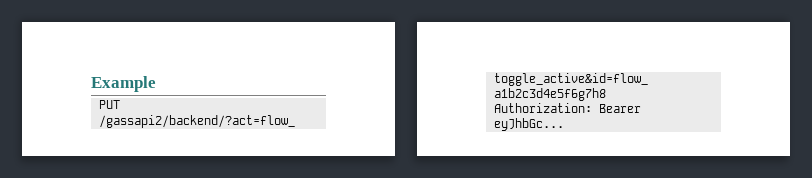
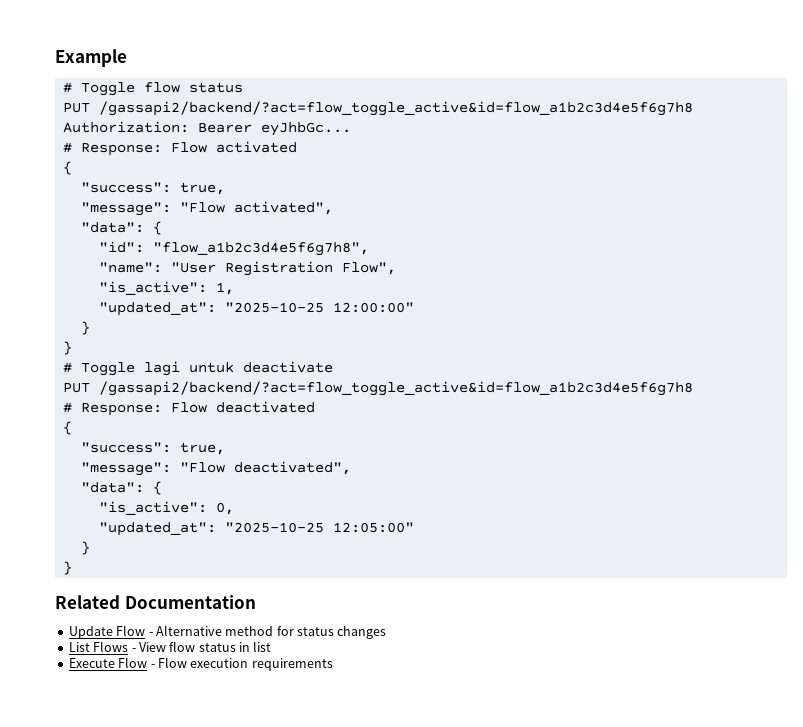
(156, 84) none -> [62,82,243,96] // # Toggle flow status
(564, 124) none -> [62,141,297,156] [62,161,72,175] [80,182,225,195] [80,201,333,216] [80,221,162,235] [98,241,369,256] [98,261,396,276] [98,281,234,295] [98,302,414,316] [80,321,90,335] [62,341,72,355] [62,361,333,376] [62,381,693,396] [62,401,315,416] [62,421,72,435] [80,442,225,455] [80,461,351,476] [80,481,162,495] [98,501,234,515] [98,522,414,536] [80,541,90,555] [62,561,72,575] [55,595,256,609] [68,625,387,639] [68,641,272,652] [68,657,333,671] // # Response: Flow activated // { // "success": true, // "message": "Flow activated", // "data": { // "id": "flow_a1b2c3d4e5f6g7h8", // "name": "User Registration Flow", // "is_active": 1, // "updated_at": "2025-10-25 12:00:00" // } // } // # Toggle lagi untuk deactivate // PUT /gassapi2/backend/?act=flow_toggle_active&id=flow_a1b2c3d4e5f6g7h8 // # Response: Flow deactivated // { // "success": true, // "message": "Flow deactivated", // "data": { // "is_active": 0, // "updated_at": "2025-10-25 12:05:00" // } // } // Related Documentation // Update Flow - Alternative method for status changes // List Flows - View flow status in list // Execute Flow - Flow execution requirements

